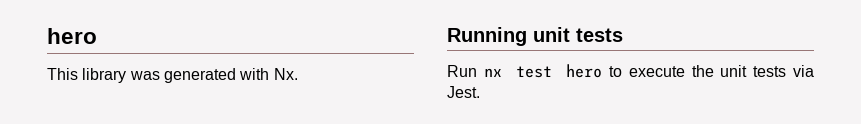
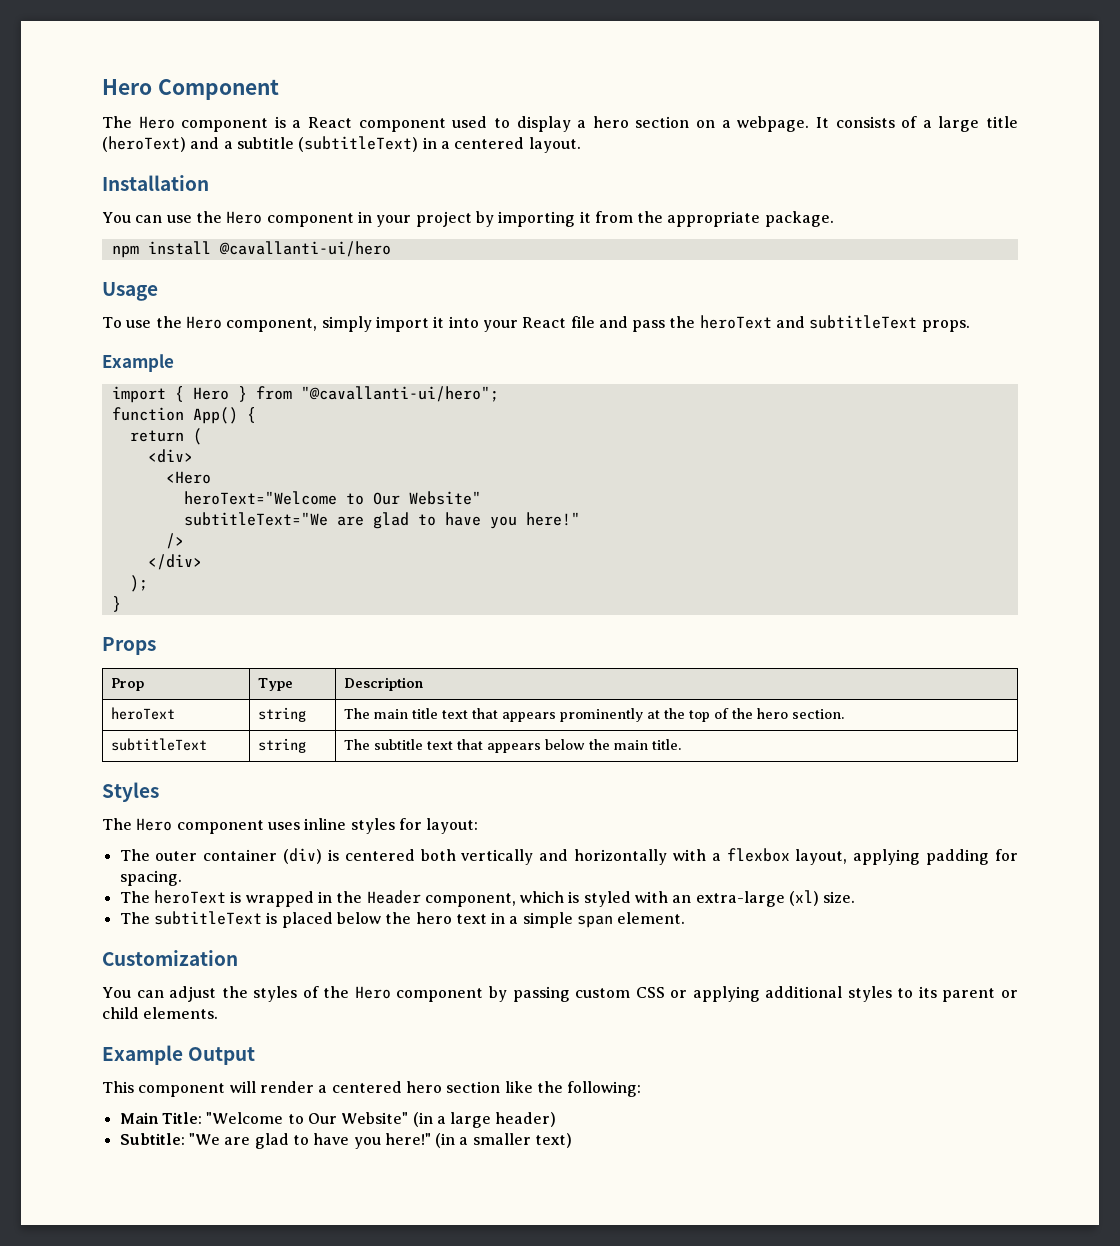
[47,28,97,44] [47,68,298,83] [447,27,623,46] [447,64,814,78] [447,86,480,98] hero // This library was generated with Nx. // Running unit tests // Run nx test hero to execute the unit tests via Jest. -> [102,79,279,100] [102,116,1018,132] [102,136,581,153] [102,175,209,191] [102,211,834,227] [111,241,391,258] [102,282,158,301] [102,315,970,332] [102,354,174,372] [111,386,499,403] [111,407,256,424] [129,428,202,445] [147,449,193,463] [165,471,211,484] [183,491,481,505] [183,512,580,529] [165,533,184,549] [147,554,202,570] [129,575,148,592] [111,596,121,612] [102,637,156,655] [111,678,145,691] [258,678,294,691] [344,677,424,691] [111,707,176,720] [258,707,307,722] [344,708,845,722] [111,738,208,751] [258,738,307,753] [344,739,682,753] [102,782,159,802] [102,818,479,834] [119,848,1018,865] [119,870,182,886] [119,890,856,907] [119,911,686,928] [102,950,238,966] [102,986,1018,1002] [102,1007,219,1019] [102,1045,256,1065] [102,1081,642,1097] [119,1112,557,1128] [119,1133,573,1149] Hero Component // The Hero component is a React component used to display a hero section on a webpage. It consists of a large title (heroText) and a subtitle (subtitleText) in a centered layout. // Installation // You can use the Hero component in your project by importing it from the appropriate package. // npm install @cavallanti-ui/hero // Usage // To use the Hero component, simply import it into your React file and pass the heroText and subtitleText props. // Example // import { Hero } from "@cavallanti-ui/hero"; // function App() { // return ( // <div> // <Hero // heroText="Welcome to Our Website" // subtitleText="We are glad to have you here!" // /> // </div> // ); // } // Props // Prop | Type | Description // heroText | string | The main title text that appears prominently at the top of the hero section. // subtitleText | string | The subtitle text that appears below the main title. // Styles // The Hero component uses inline styles for layout: // The outer container (div) is centered both vertically and horizontally with a flexbox layout, applying padding for spacing. // The heroText is wrapped in the Header component, which is styled with an extra-large (xl) size. // The subtitleText is placed below the hero text in a simple span element. // Customization // You can adjust the styles of the Hero component by passing custom CSS or applying additional styles to its parent or child elements. // Example Output // This component will render a centered hero section like the following: // Main Title: "Welcome to Our Website" (in a large header) // Subtitle: "We are glad to have you here!" (in a smaller text)

